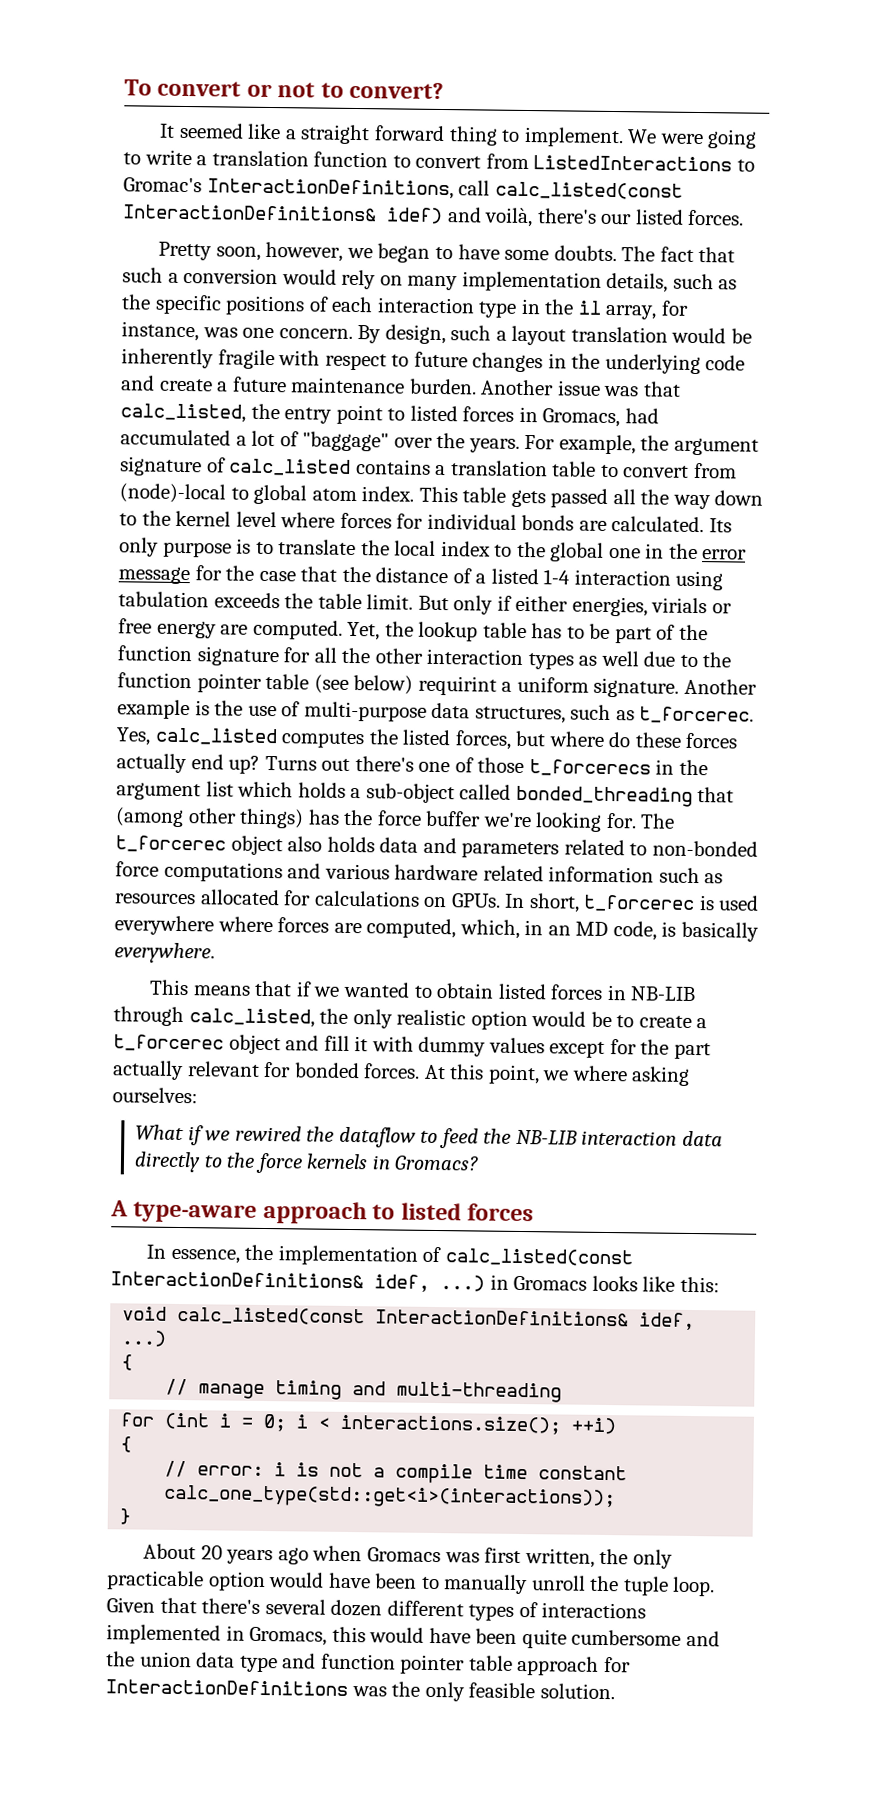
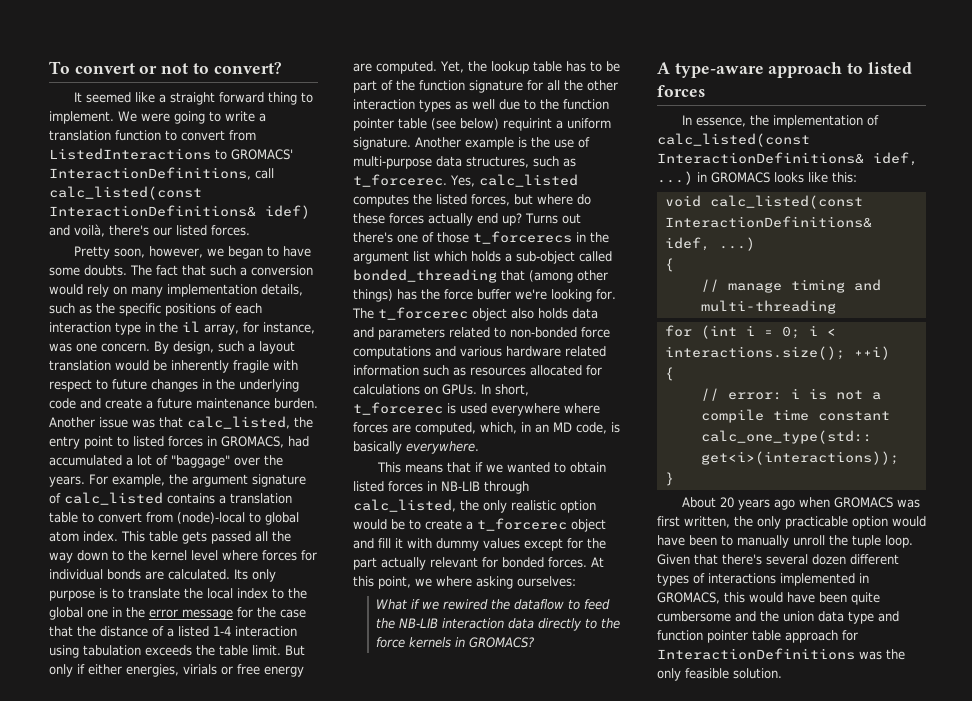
[123,177,202,193] Gromac's -> [231,149,293,160] GROMACS'
[542,408,621,428] Gromacs, -> [221,436,284,448] GROMACS,
[394,1155,480,1171] Gromacs? -> [468,637,534,648] GROMACS?
[513,1275,588,1291] Gromacs -> [711,172,770,183] GROMACS
[366,1547,441,1563] Gromacs -> [834,497,894,508] GROMACS
[249,1626,328,1646] Gromacs, -> [657,592,720,604] GROMACS,

